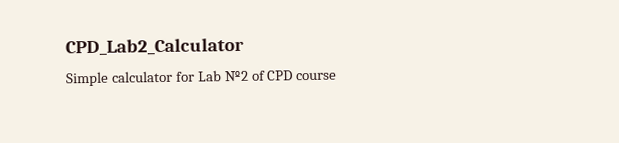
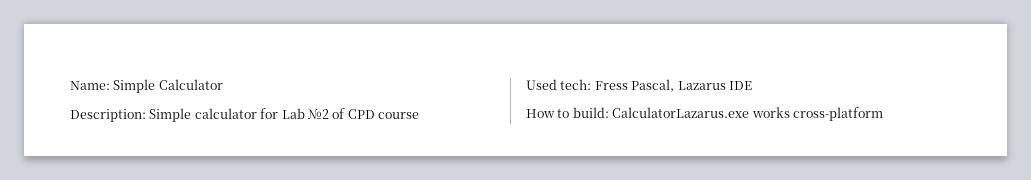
[65,37,244,57] CPD_Lab2_Calculator // -> [70,79,223,93] [70,109,146,122] Name: Simple Calculator // Description:
(338, 76) none -> [526,79,752,92] [526,107,883,121] // Used tech: Fress Pascal, Lazarus IDE // How to build: CalculatorLazarus.exe works cross-platform

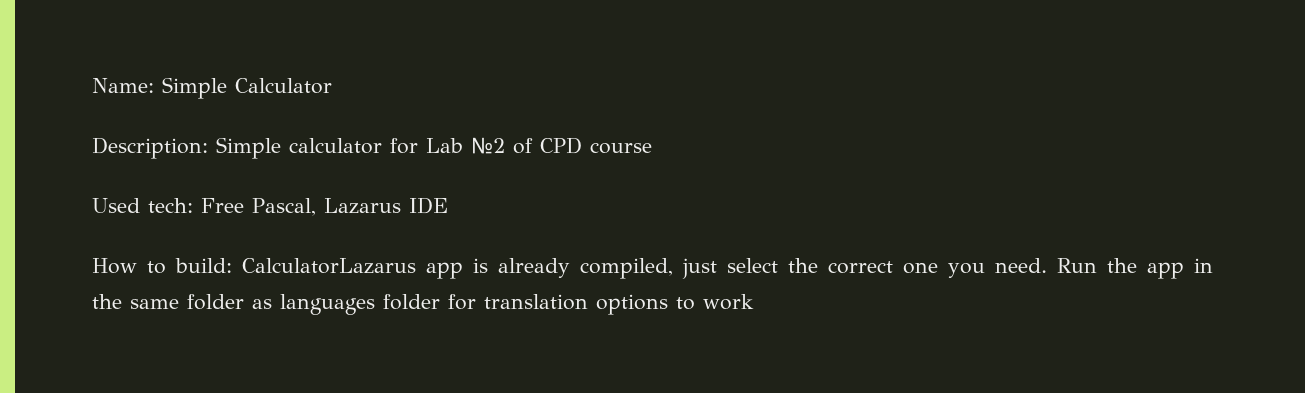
[594,81,628,90] Fress -> [201,198,244,213] Free
[612,107,883,121] CalculatorLazarus.exe works cross-platform -> [242,258,1213,279] [92,294,754,315] CalculatorLazarus app is already compiled, just select the correct one you need. Run the app in the same folder as languages folder for translation options to work

